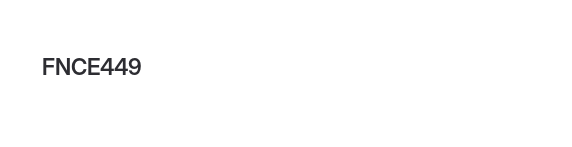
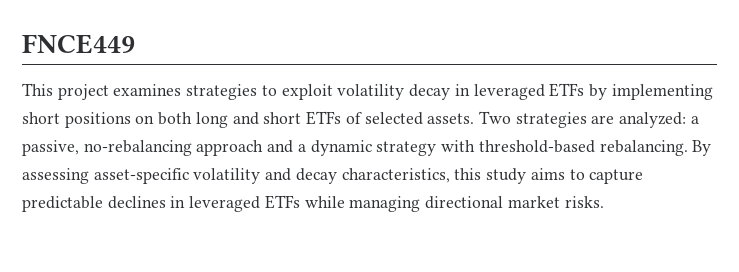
(142, 66) none -> [22,83,713,100] [22,111,699,128] [22,140,712,156] [22,168,644,184] [22,195,604,212] // This project examines strategies to exploit volatility decay in leveraged ETFs by implementing short positions on both long and short ETFs of selected assets. Two strategies are analyzed: a passive, no-rebalancing approach and a dynamic strategy with threshold-based rebalancing. By assessing asset-specific volatility and decay characteristics, this study aims to capture predictable declines in leveraged ETFs while managing directional market risks.

